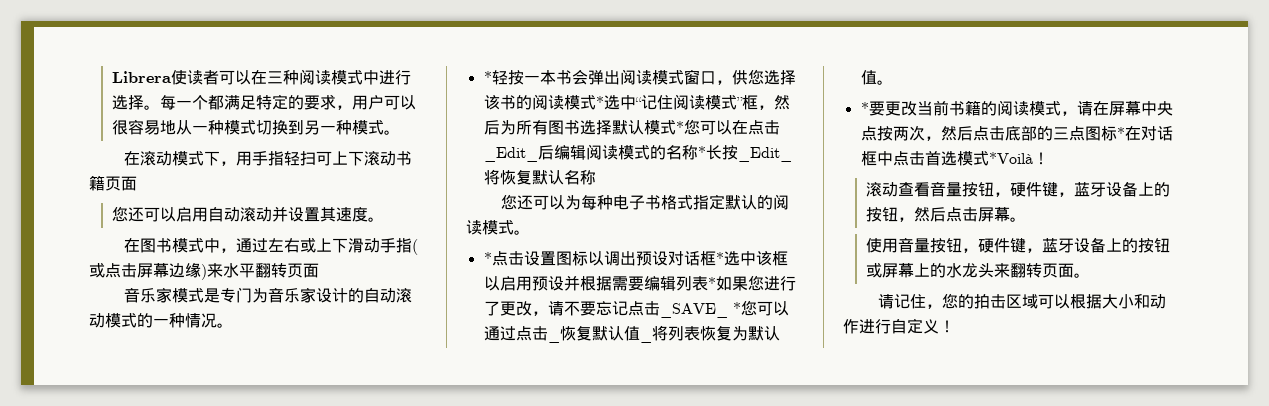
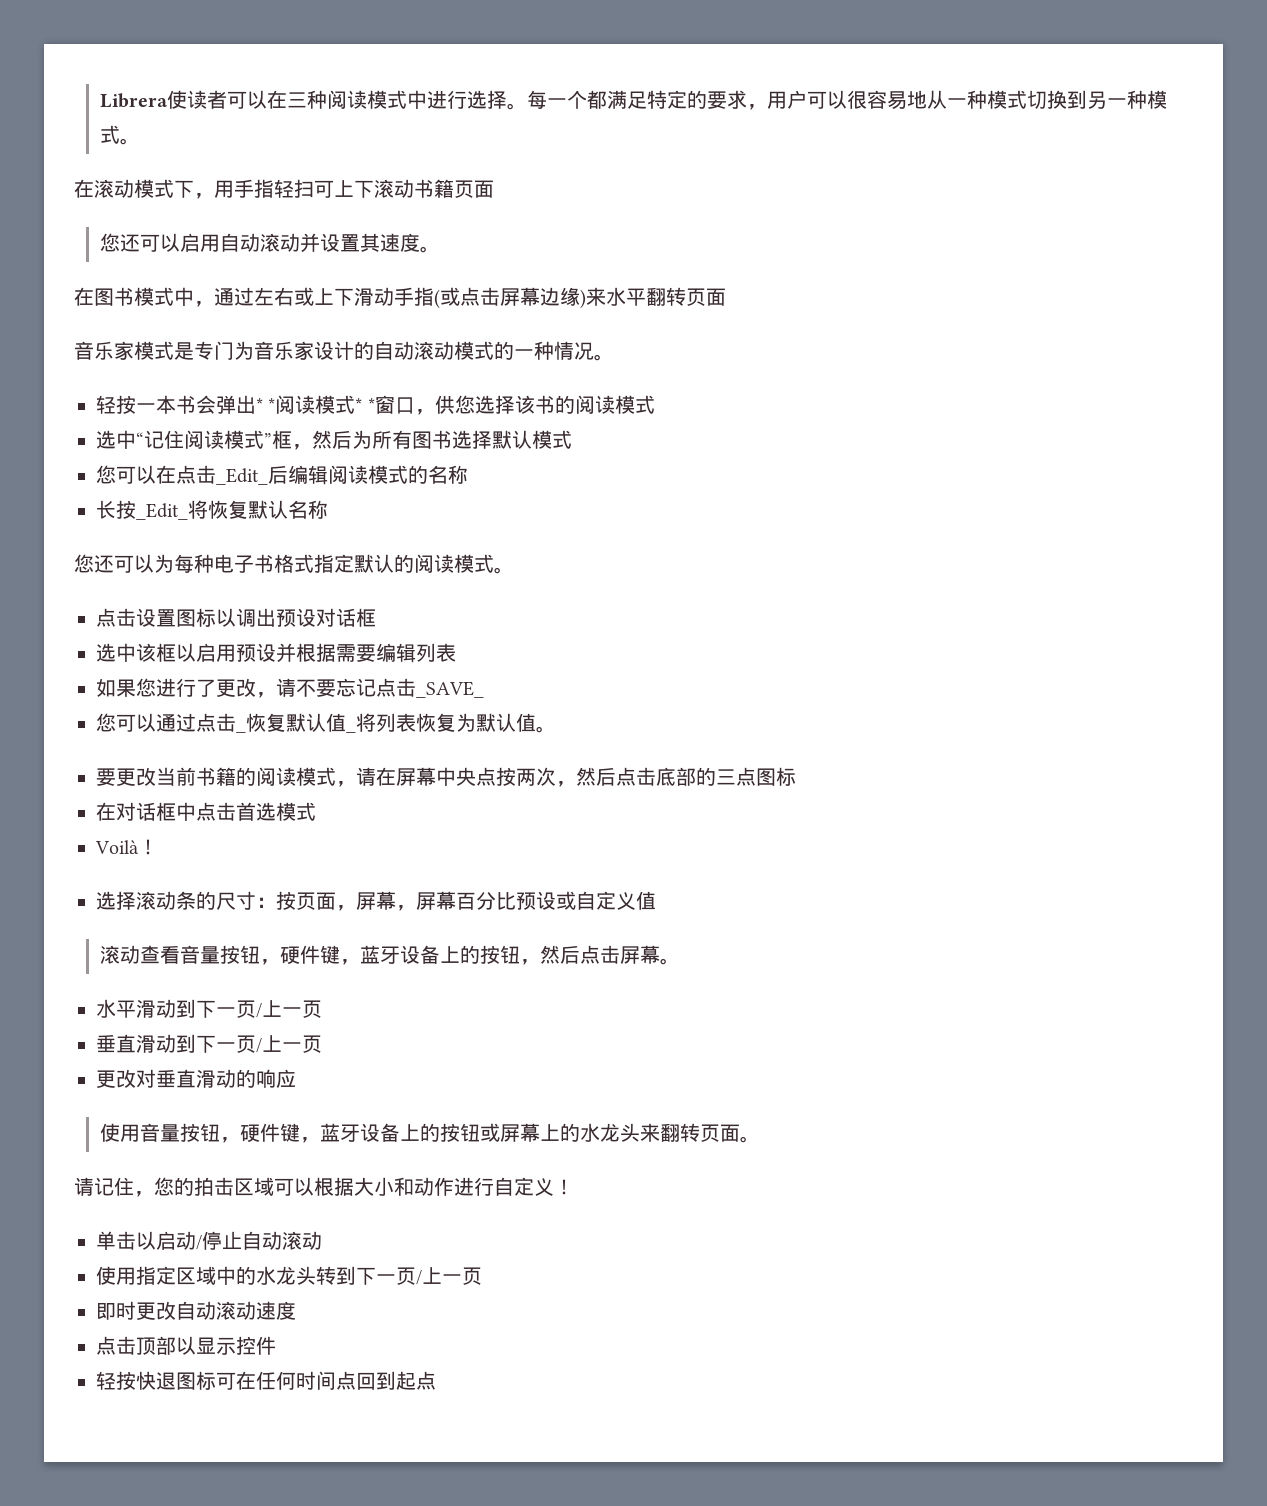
[483,71,492,83] * -> (614, 357) none
[619,69,684,85] 阅读模式 -> [256,395,375,414] * *阅读模式* *
[595,96,604,108] * -> (655, 404) //
[675,121,684,133] * -> (572, 439) //
[697,146,706,158] * -> (468, 474) //
[483,252,492,264] * -> (514, 570) none
[715,252,724,264] * -> (376, 617) //
[707,277,716,289] * -> (456, 652) //
[732,302,741,314] * -> (484, 689) //
[860,102,869,114] * -> (556, 729) none
[1116,127,1125,139] * -> (796, 776) //
[988,152,1049,165] *Voilà！ -> [95,839,158,855] [96,891,656,911] // Voilà！ // 选择滚动条的尺寸：按页面，屏幕，屏幕百分比预设或自定义值
(1026, 219) none -> [96,999,322,1018] [96,1034,322,1053] [96,1069,296,1088] // 水平滑动到下一页/上一页 // 垂直滑动到下一页/上一页 // 更改对垂直滑动的响应
(955, 326) none -> [96,1231,322,1250] [96,1266,482,1285] [96,1301,296,1320] [96,1336,276,1355] [96,1371,436,1390] // 单击以启动/停止自动滚动 // 使用指定区域中的水龙头转到下一页/上一页 // 即时更改自动滚动速度 // 点击顶部以显示控件 // 轻按快退图标可在任何时间点回到起点

